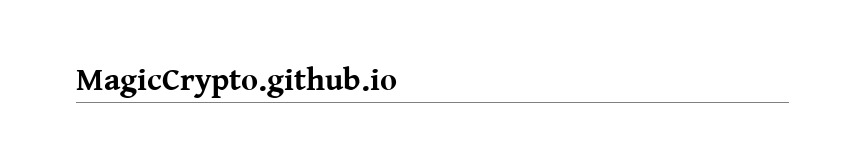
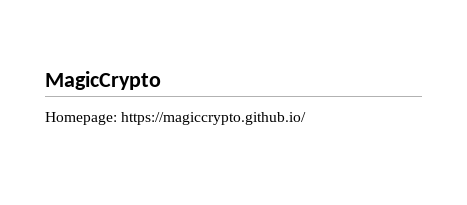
[76,66,397,98] MagicCrypto.github.io -> [45,71,161,90] [45,112,307,125] MagicCrypto // Homepage: https://magiccrypto.github.io/

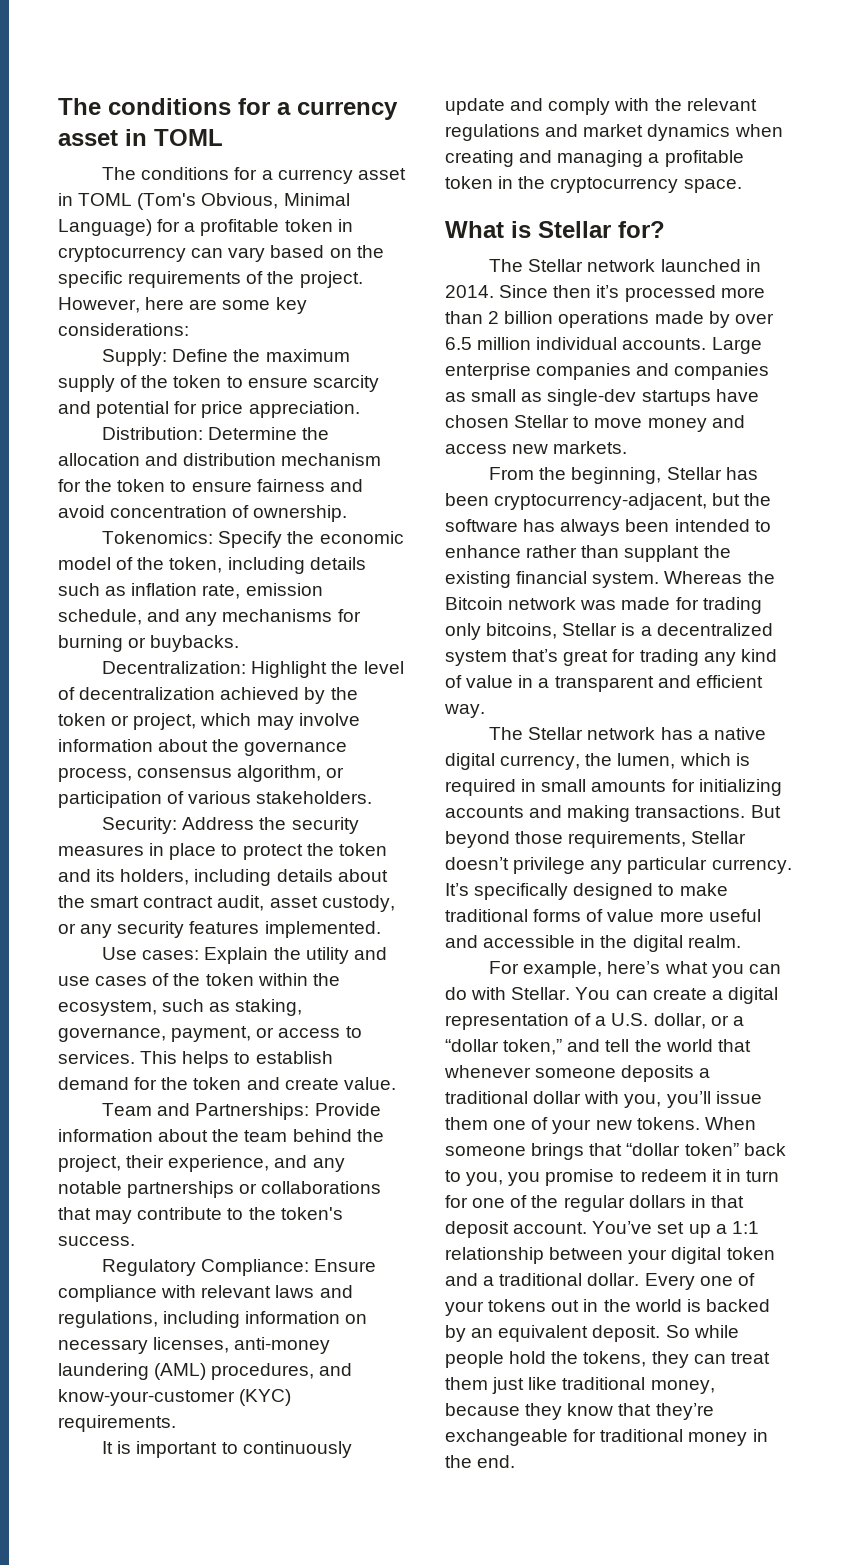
[45,71,161,90] [45,112,307,125] MagicCrypto // Homepage: https://magiccrypto.github.io/ -> [58,98,398,120] [58,129,223,146] [102,167,406,184] [58,193,350,210] [58,219,353,236] [58,245,384,262] [58,271,363,288] [58,297,307,314] [58,323,189,336] [102,349,350,366] [58,375,379,392] [58,401,360,418] [102,427,330,440] [58,453,382,466] [58,479,363,492] [58,505,348,522] [102,531,404,548] [58,557,366,574] [58,583,323,599] [58,609,361,626] [58,635,240,652] [102,661,404,678] [58,687,358,704] [58,713,360,730] [58,739,348,756] [58,765,345,782] [58,791,373,808] [102,817,359,834] [58,843,387,860] [58,869,388,886] [58,895,395,912] [58,921,381,938] [102,947,387,964] [58,973,340,986] [58,999,303,1016] [58,1026,362,1042] [58,1051,333,1068] [58,1077,396,1090] [102,1103,381,1120] [58,1129,384,1142] [58,1155,345,1172] [58,1181,382,1198] [58,1207,343,1224] [58,1236,135,1246] [102,1259,377,1276] [58,1285,353,1302] [58,1311,368,1328] [58,1337,331,1354] [58,1363,353,1380] [58,1389,292,1406] [58,1415,176,1432] [102,1441,352,1458] [445,98,757,115] [445,124,783,141] [445,150,744,167] [445,176,742,193] [445,221,665,238] [489,259,761,272] [445,285,765,302] [445,311,774,328] [445,337,762,354] [445,363,770,380] [445,389,759,406] [445,415,745,432] [445,441,628,454] [489,467,758,484] [445,493,772,510] [445,519,771,536] [445,545,731,562] [445,571,775,588] [445,597,762,614] [445,623,773,640] [445,649,777,666] [445,675,763,692] [444,704,485,718] [489,727,766,740] [445,753,750,770] [445,779,782,796] [445,805,781,822] [445,831,747,848] [445,857,792,874] [445,883,728,900] [445,909,761,922] [445,935,741,952] [489,961,781,978] [445,987,778,1004] [445,1013,744,1030] [445,1039,751,1055] [444,1065,711,1082] [445,1091,762,1108] [445,1117,756,1134] [445,1143,786,1160] [445,1169,780,1186] [445,1195,744,1212] [445,1221,759,1238] [445,1247,775,1264] [445,1273,755,1290] [445,1299,770,1316] [445,1325,739,1342] [445,1351,770,1368] [445,1377,715,1394] [445,1403,714,1420] [445,1429,768,1446] [445,1455,516,1468] The conditions for a currency asset in TOML // The conditions for a currency asset in TOML (Tom's Obvious, Minimal Language) for a profitable token in cryptocurrency can vary based on the specific requirements of the project. However, here are some key considerations: // Supply: Define the maximum supply of the token to ensure scarcity and potential for price appreciation. // Distribution: Determine the allocation and distribution mechanism for the token to ensure fairness and avoid concentration of ownership. // Tokenomics: Specify the economic model of the token, including details such as inflation rate, emission schedule, and any mechanisms for burning or buybacks. // Decentralization: Highlight the level of decentralization achieved by the token or project, which may involve information about the governance process, consensus algorithm, or participation of various stakeholders. // Security: Address the security measures in place to protect the token and its holders, including details about the smart contract audit, asset custody, or any security features implemented. // Use cases: Explain the utility and use cases of the token within the ecosystem, such as staking, governance, payment, or access to services. This helps to establish demand for the token and create value. // Team and Partnerships: Provide information about the team behind the project, their experience, and any notable partnerships or collaborations that may contribute to the token's success. // Regulatory Compliance: Ensure compliance with relevant laws and regulations, including information on necessary licenses, anti-money laundering (AML) procedures, and know-your-customer (KYC) requirements. // It is important to continuously update and comply with the relevant regulations and market dynamics when creating and managing a profitable token in the cryptocurrency space. // What is Stellar for? // The Stellar network launched in 2014. Since then it’s processed more than 2 billion operations made by over 6.5 million individual accounts. Large enterprise companies and companies as small as single-dev startups have chosen Stellar to move money and access new markets. // From the beginning, Stellar has been cryptocurrency-adjacent, but the software has always been intended to enhance rather than supplant the existing financial system. Whereas the Bitcoin network was made for trading only bitcoins, Stellar is a decentralized system that’s great for trading any kind of value in a transparent and efficient way. // The Stellar network has a native digital currency, the lumen, which is required in small amounts for initializing accounts and making transactions. But beyond those requirements, Stellar doesn’t privilege any particular currency. It’s specifically designed to make traditional forms of value more useful and accessible in the digital realm. // For example, here’s what you can do with Stellar. You can create a digital representation of a U.S. dollar, or a “dollar token,” and tell the world that whenever someone deposits a traditional dollar with you, you’ll issue them one of your new tokens. When someone brings that “dollar token” back to you, you promise to redeem it in turn for one of the regular dollars in that deposit account. You’ve set up a 1:1 relationship between your digital token and a traditional dollar. Every one of your tokens out in the world is backed by an equivalent deposit. So while people hold the tokens, they can treat them just like traditional money, because they know that they’re exchangeable for traditional money in the end.

